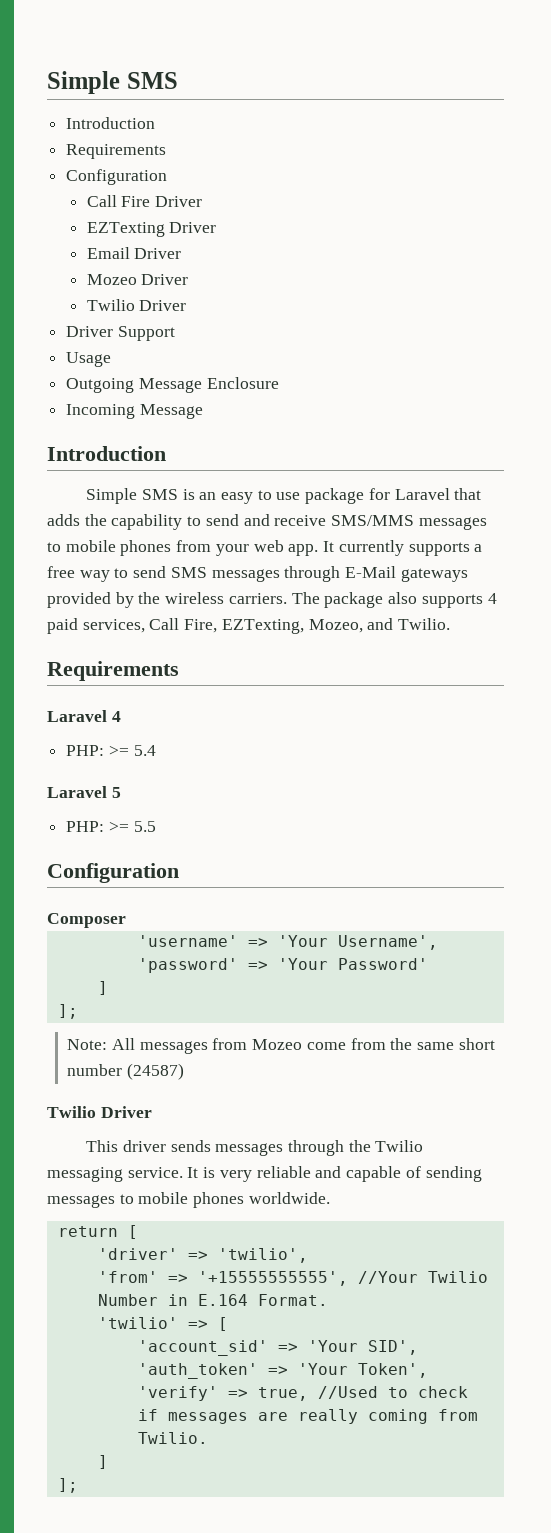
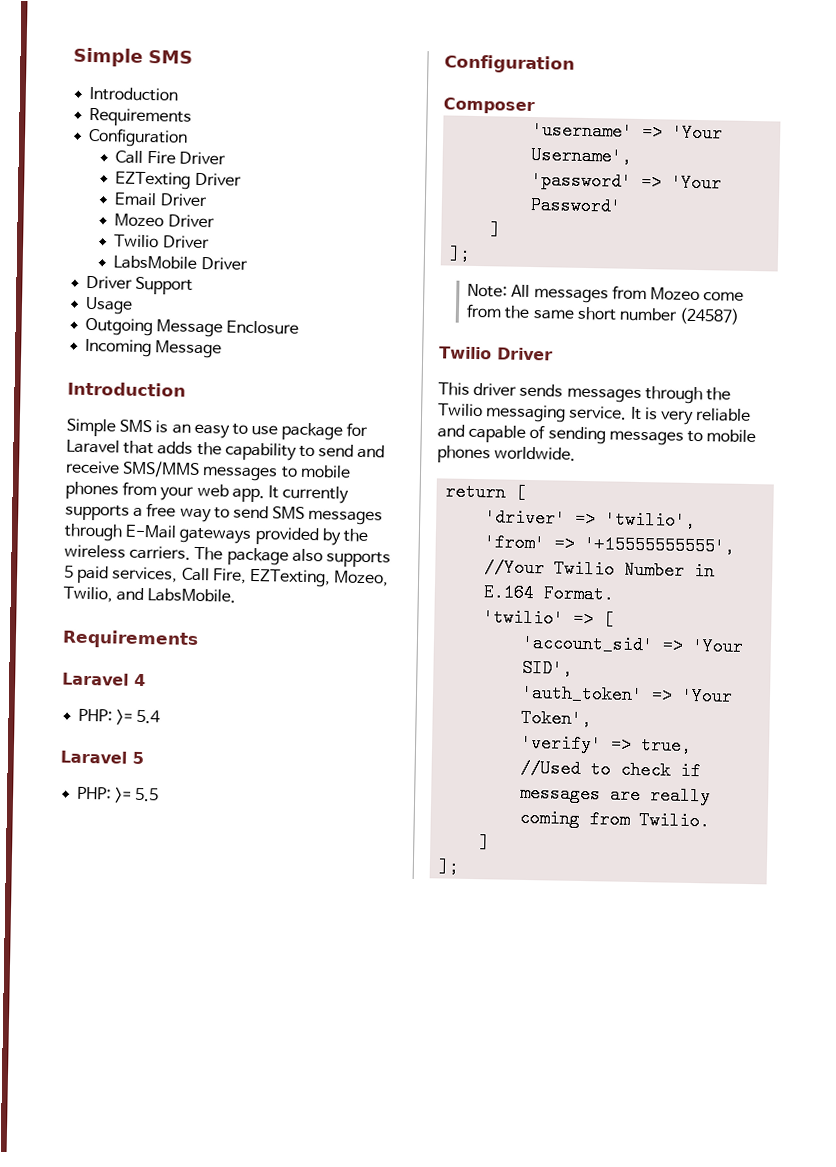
(187, 305) none -> [113,255,248,270] // LabsMobile Driver
[487,593,497,604] 4 -> [64,565,74,578] 5
[367,618,451,630] and Twilio. -> [63,586,237,603] Twilio, and LabsMobile.

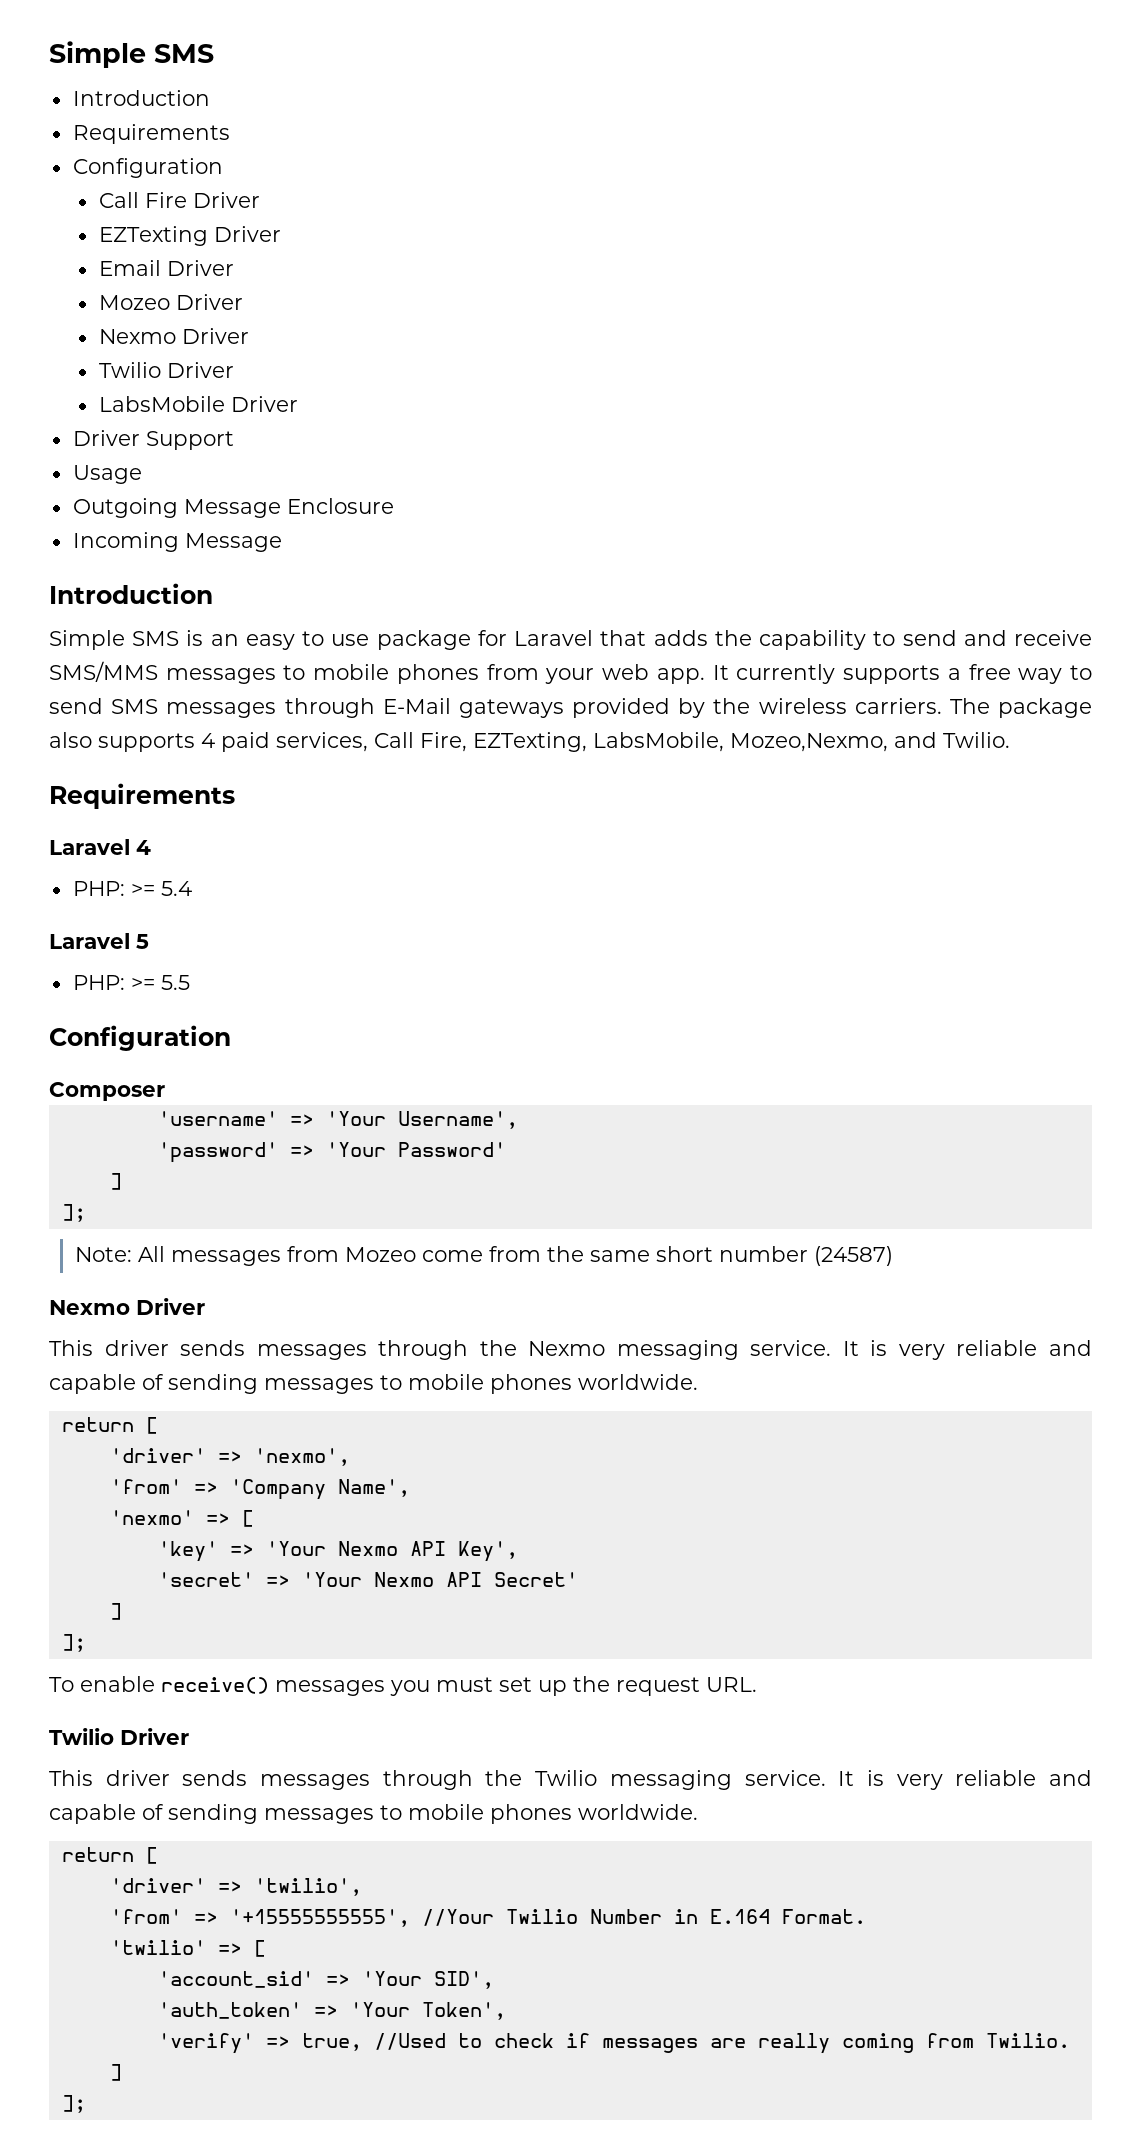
(215, 221) none -> [98,328,249,344] // Nexmo Driver
[64,565,74,578] 5 -> [201,733,215,748] 4
[333,570,390,587] [63,586,237,603] Mozeo, Twilio, and LabsMobile. -> [593,732,1010,752] LabsMobile, Mozeo,Nexmo, and Twilio.
(741, 316) none -> [49,1298,205,1315] [49,1340,1092,1360] [49,1374,698,1394] [61,1417,158,1434] [109,1448,350,1466] [109,1479,410,1500] [109,1510,254,1527] [157,1541,518,1562] [157,1572,578,1587] [109,1603,122,1620] [61,1634,86,1652] [49,1676,757,1696] // Nexmo Driver // This driver sends messages through the Nexmo messaging service. It is very reliable and capable of sending messages to mobile phones worldwide. // return [ // 'driver' => 'nexmo', // 'from' => 'Company Name', // 'nexmo' => [ // 'key' => 'Your Nexmo API Key', // 'secret' => 'Your Nexmo API Secret' // ] // ]; // To enable receive() messages you must set up the request URL.

